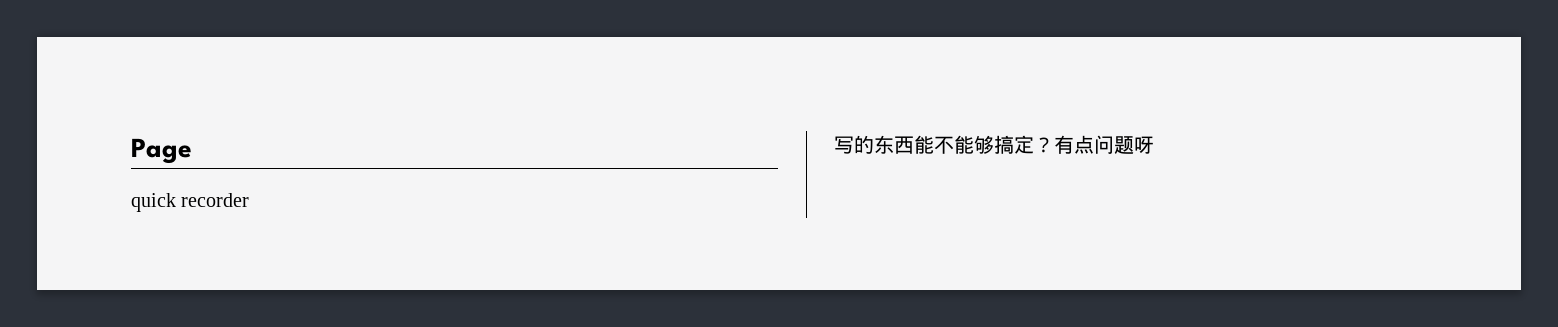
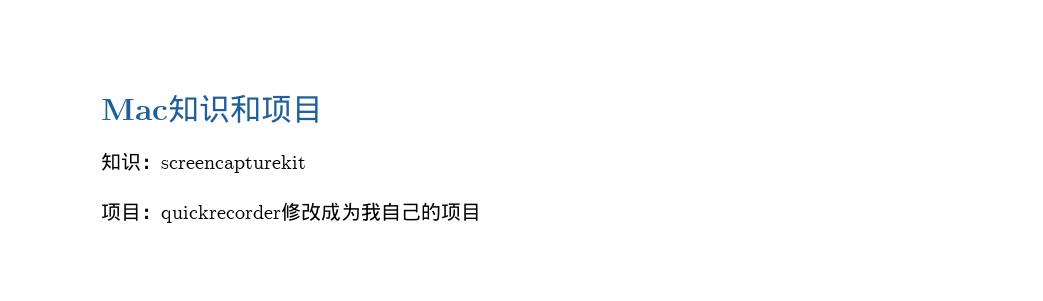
[131,138,192,164] [131,193,250,212] [834,135,1154,154] Page // quick recorder // 写的东西能不能够搞定？有点问题呀 -> [101,94,323,123] [101,152,306,173] [101,202,481,223] Mac知识和项目 // 知识：screencapturekit // 项目：quickrecorder修改成为我自己的项目

